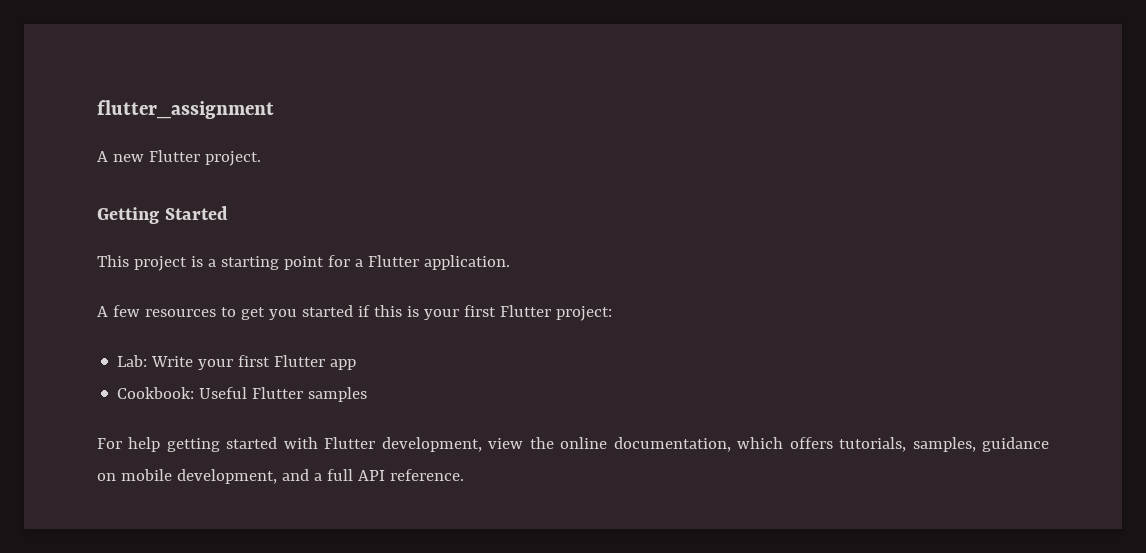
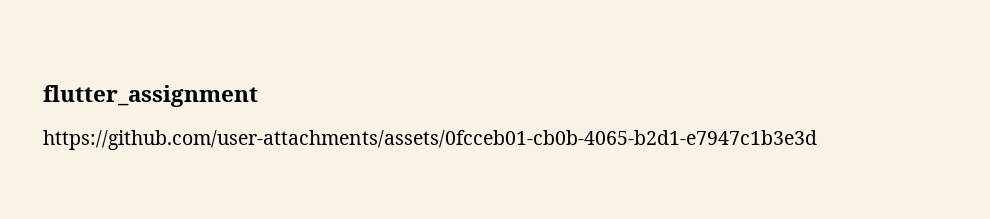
[97,150,261,166] [97,206,228,224] [97,255,510,271] [97,305,612,321] [117,355,357,370] [117,387,368,402] [97,437,1050,452] [97,469,464,484] A new Flutter project. // Getting Started // This project is a starting point for a Flutter application. // A few resources to get you started if this is your first Flutter project: // Lab: Write your first Flutter app // Cookbook: Useful Flutter samples // For help getting started with Flutter development, view the online documentation, which offers tutorials, samples, guidance on mobile development, and a full API reference. -> [43,130,817,150] https://github.com/user-attachments/assets/0fcceb01-cb0b-4065-b2d1-e7947c1b3e3d

